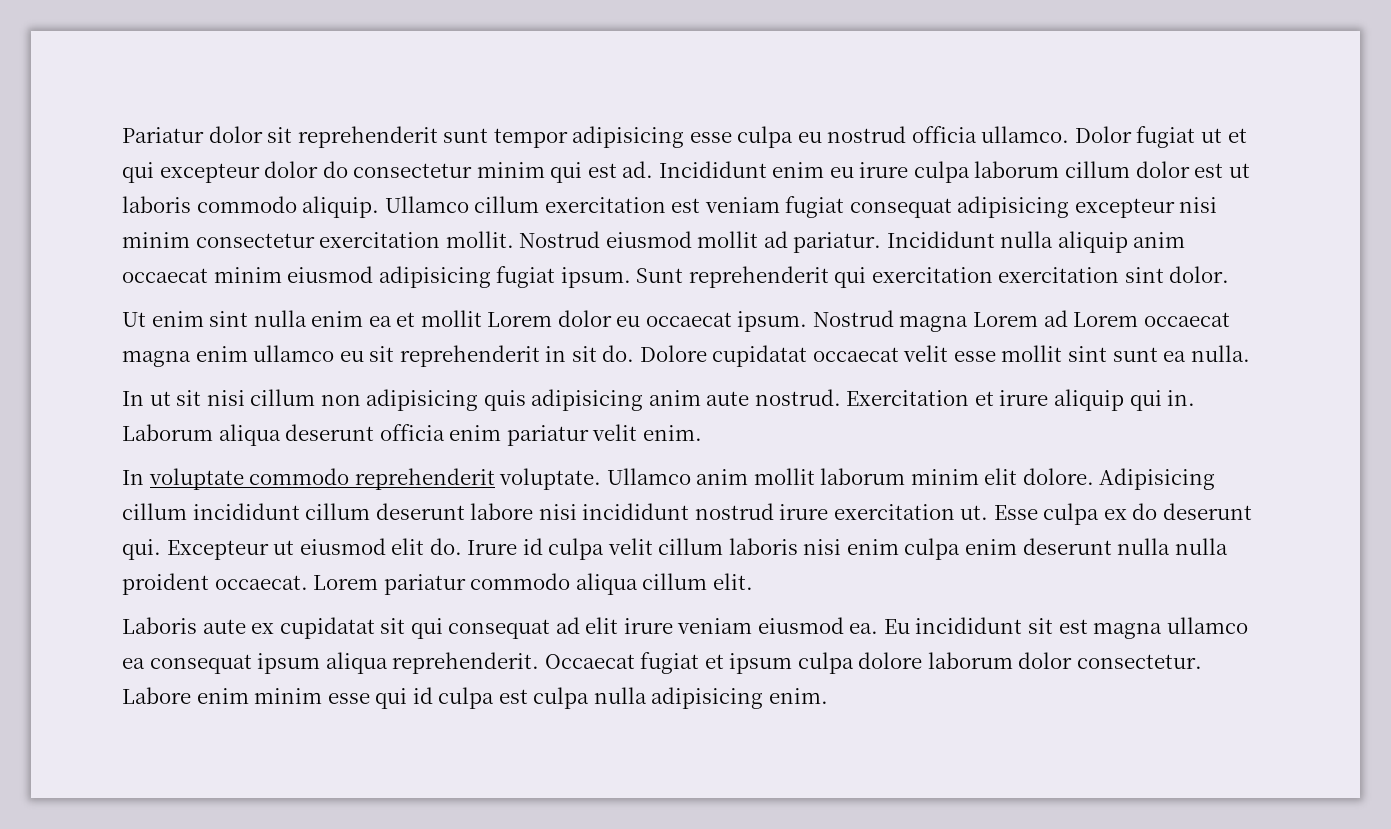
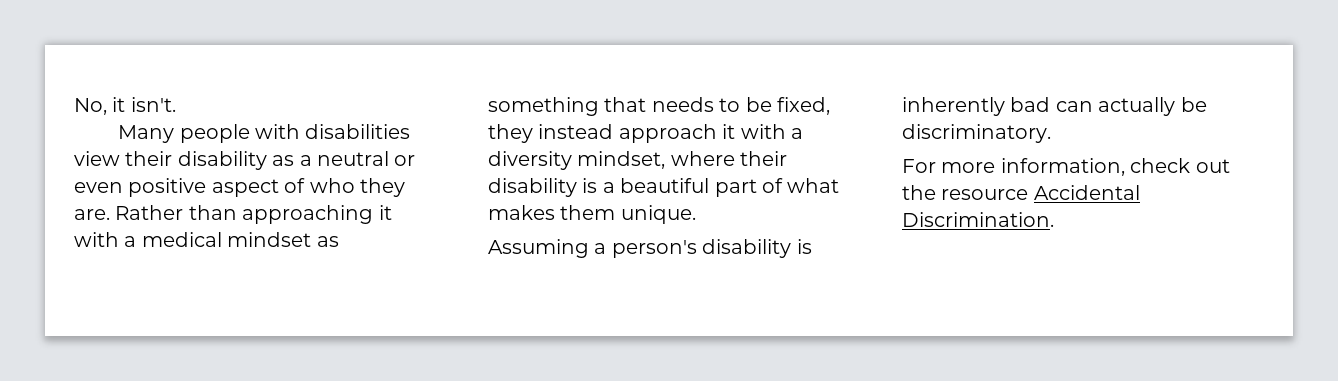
[122,126,1247,148] [122,161,1250,183] [122,196,1218,218] [122,231,1186,253] [122,266,1230,288] [122,310,1230,332] [122,345,1250,367] [122,389,1196,411] [122,424,702,446] [122,468,1216,490] [122,503,1253,525] [122,538,1228,560] [122,573,753,595] [122,617,1248,639] [122,652,1202,674] [122,687,828,709] Pariatur dolor sit reprehenderit sunt tempor adipisicing esse culpa eu nostrud officia ullamco. Dolor fugiat ut et qui excepteur dolor do consectetur minim qui est ad. Incididunt enim eu irure culpa laborum cillum dolor est ut laboris commodo aliquip. Ullamco cillum exercitation est veniam fugiat consequat adipisicing excepteur nisi minim consectetur exercitation mollit. Nostrud eiusmod mollit ad pariatur. Incididunt nulla aliquip anim occaecat minim eiusmod adipisicing fugiat ipsum. Sunt reprehenderit qui exercitation exercitation sint dolor. // Ut enim sint nulla enim ea et mollit Lorem dolor eu occaecat ipsum. Nostrud magna Lorem ad Lorem occaecat magna enim ullamco eu sit reprehenderit in sit do. Dolore cupidatat occaecat velit esse mollit sint sunt ea nulla. // In ut sit nisi cillum non adipisicing quis adipisicing anim aute nostrud. Exercitation et irure aliquip qui in. Laborum aliqua deserunt officia enim pariatur velit enim. // In voluptate commodo reprehenderit voluptate. Ullamco anim mollit laborum minim elit dolore. Adipisicing cillum incididunt cillum deserunt labore nisi incididunt nostrud irure exercitation ut. Esse culpa ex do deserunt qui. Excepteur ut eiusmod elit do. Irure id culpa velit cillum laboris nisi enim culpa enim deserunt nulla nulla proident occaecat. Lorem pariatur commodo aliqua cillum elit. // Laboris aute ex cupidatat sit qui consequat ad elit irure veniam eiusmod ea. Eu incididunt sit est magna ullamco ea consequat ipsum aliqua reprehenderit. Occaecat fugiat et ipsum culpa dolore laborum dolor consectetur. Labore enim minim esse qui id culpa est culpa nulla adipisicing enim. -> [74,97,176,115] [118,124,411,143] [74,151,416,170] [74,178,405,197] [74,205,392,224] [74,232,339,247] [488,97,830,116] [488,124,803,143] [488,151,788,170] [488,178,840,197] [488,205,696,224] [488,239,812,258] [902,97,1207,116] [902,124,1051,143] [902,158,1230,176] [902,185,1140,200] [902,212,1054,227] No, it isn't. // Many people with disabilities view their disability as a neutral or even positive aspect of who they are. Rather than approaching it with a medical mindset as something that needs to be fixed, they instead approach it with a diversity mindset, where their disability is a beautiful part of what makes them unique. // Assuming a person's disability is inherently bad can actually be discriminatory. // For more information, check out the resource Accidental Discrimination.

